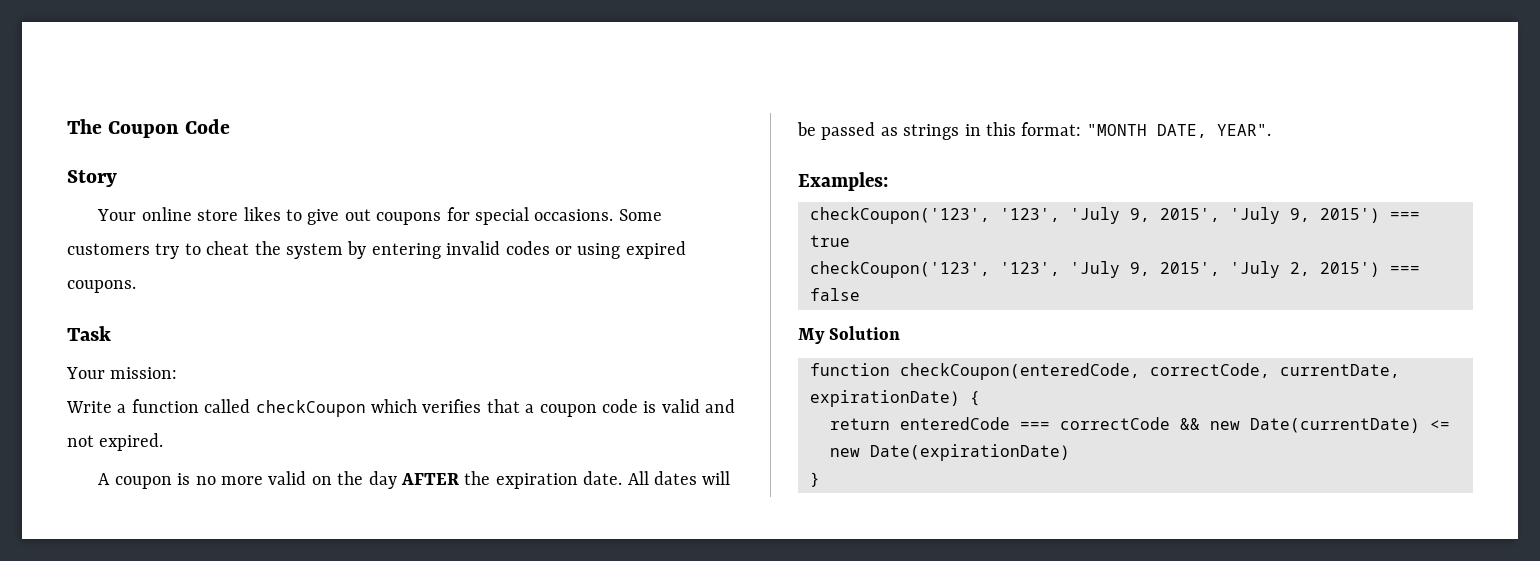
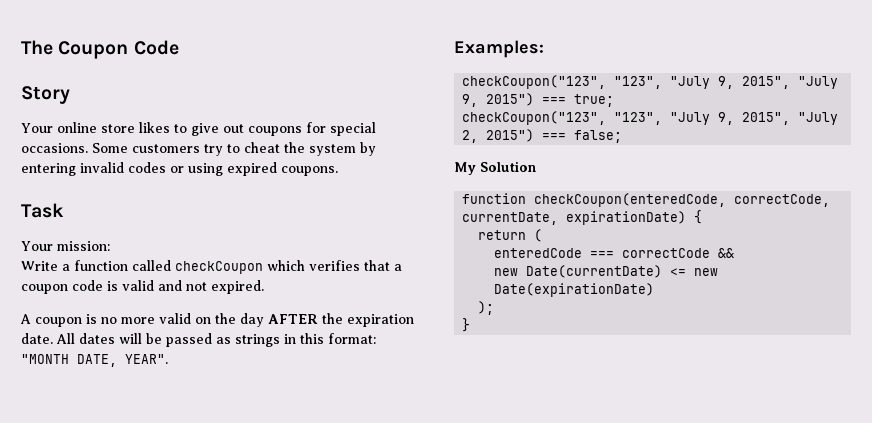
[810,207,1420,224] [810,235,850,247] [810,261,1420,278] [810,288,860,301] checkCoupon('123', '123', 'July 9, 2015', 'July 9, 2015') === true // checkCoupon('123', '123', 'July 9, 2015', 'July 2, 2015') === false -> [462,75,839,89] [462,93,615,107] [462,111,839,125] [462,129,623,143] checkCoupon("123", "123", "July 9, 2015", "July 9, 2015") === true; // checkCoupon("123", "123", "July 9, 2015", "July 2, 2015") === false;
(890, 424) none -> [534,229,543,242] ( //
(1200, 424) none -> (735, 253) //
(1070, 452) none -> [478,301,495,315] // );

